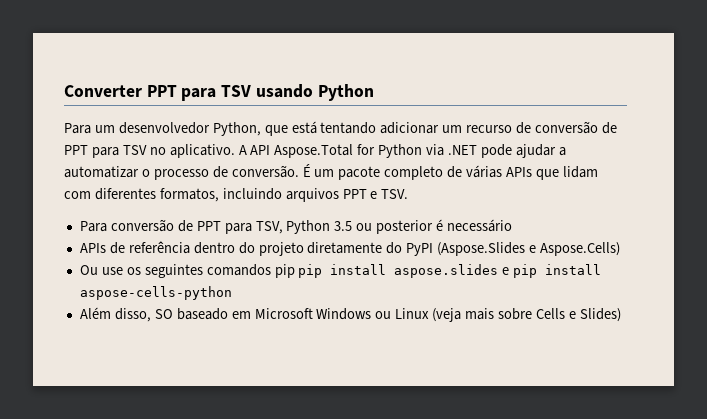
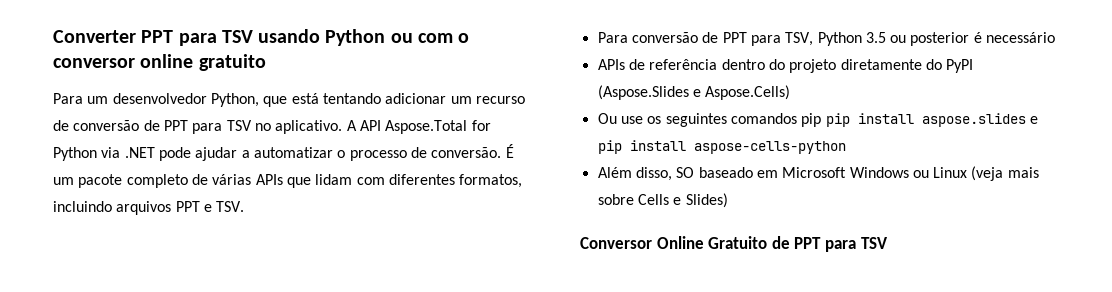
(374, 92) none -> [390,33,470,43] [53,54,266,71] ou com o conversor online gratuito
(621, 315) none -> [580,236,888,252] // Conversor Online Gratuito de PPT para TSV

